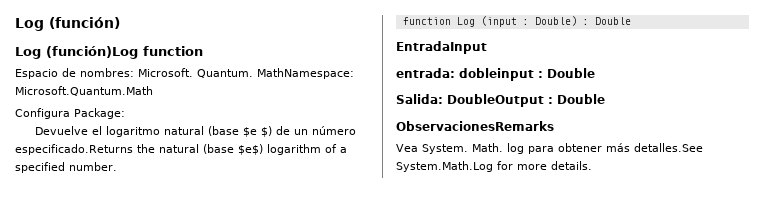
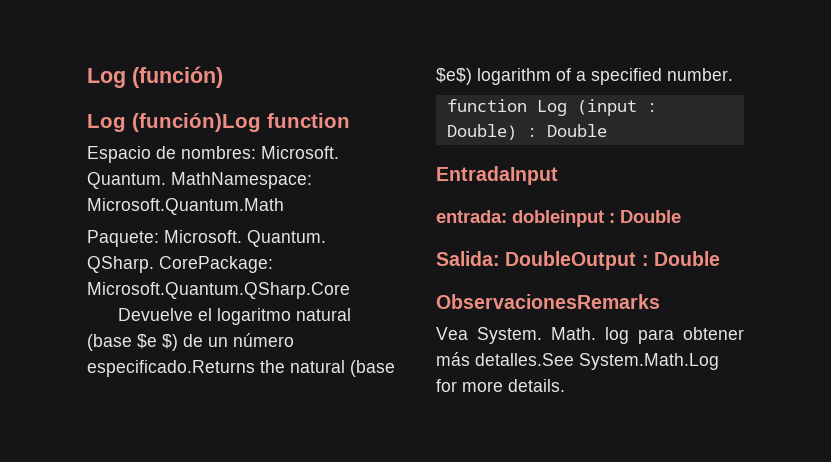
[15,108,125,119] Configura Package: -> [87,230,326,247] [87,256,273,273] [87,282,350,299] Paquete: Microsoft. Quantum. QSharp. CorePackage: Microsoft.Quantum.QSharp.Core

